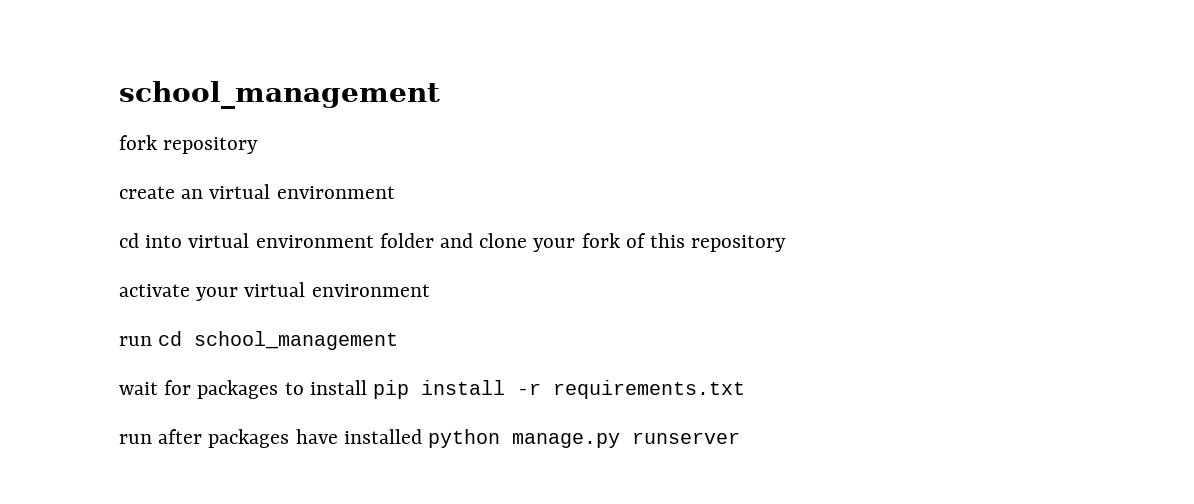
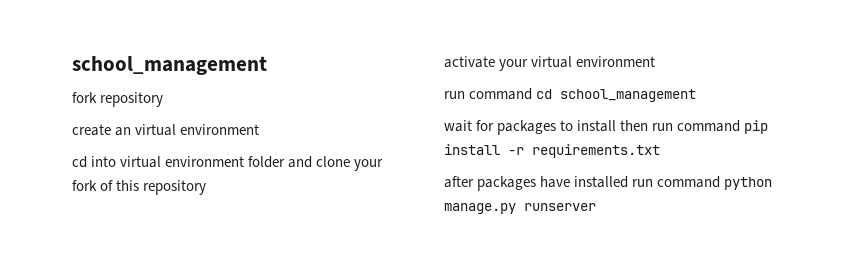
(152, 341) none -> [469,88,533,100] command
(367, 387) none -> [620,120,741,132] then run command
[119,434,152,444] run -> (660, 151) none
(422, 436) none -> [632,176,721,188] run command

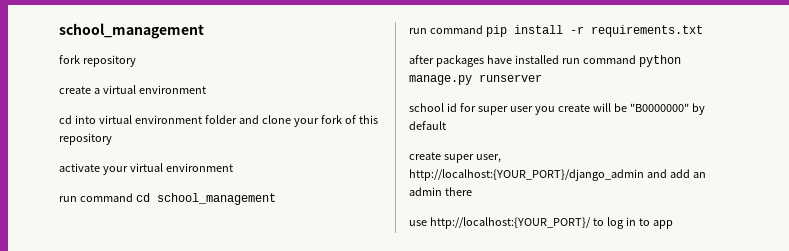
[115,127,132,136] an -> [93,88,100,94] a
[444,120,649,135] wait for packages to install then -> (276, 199) none
(596, 207) none -> [409,103,705,115] [409,121,446,130] [409,152,501,163] [409,169,706,181] [409,187,472,196] [409,217,673,229] // school id for super user you create will be "B0000000" by default // create super user, http://localhost:{YOUR_PORT}/django_admin and add an admin there // use http://localhost:{YOUR_PORT}/ to log in to app

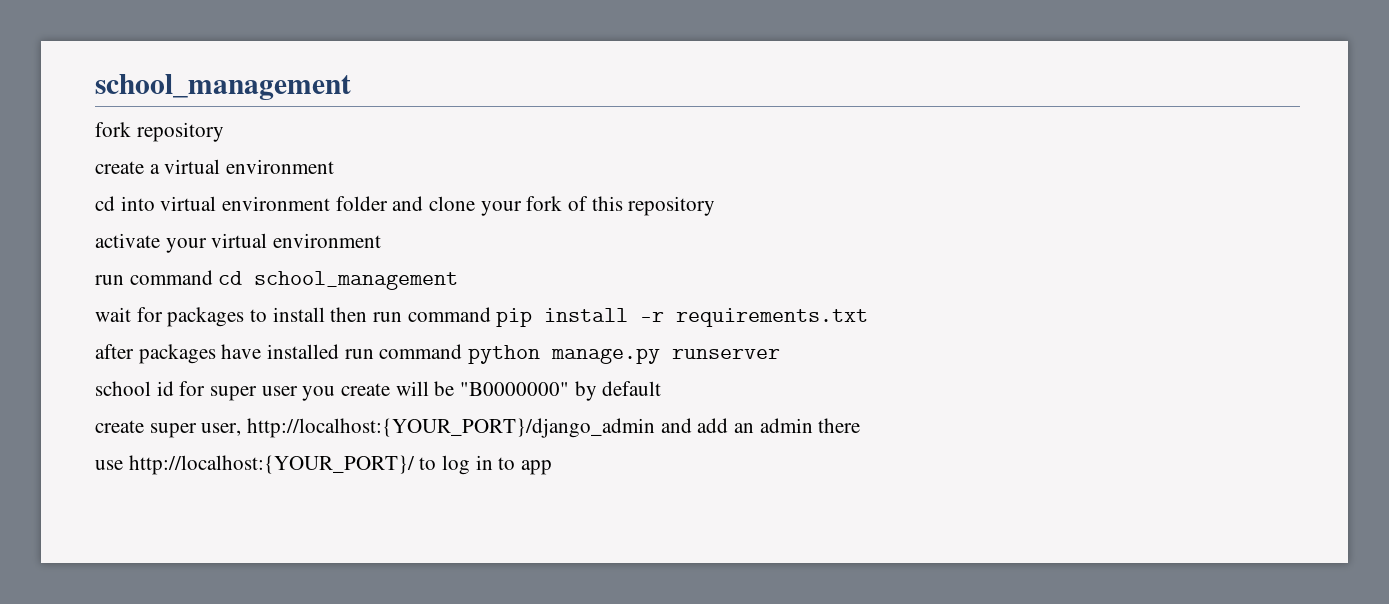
(276, 199) none -> [95,307,368,327] wait for packages to install then

